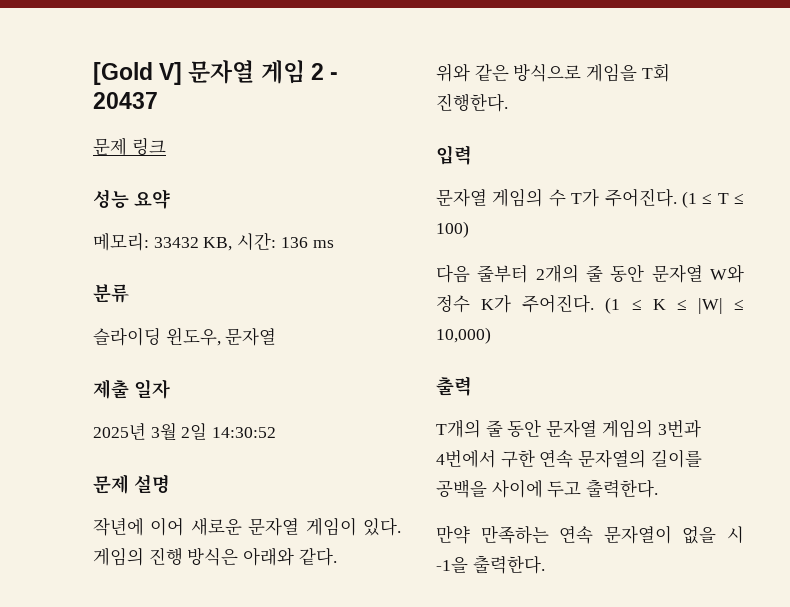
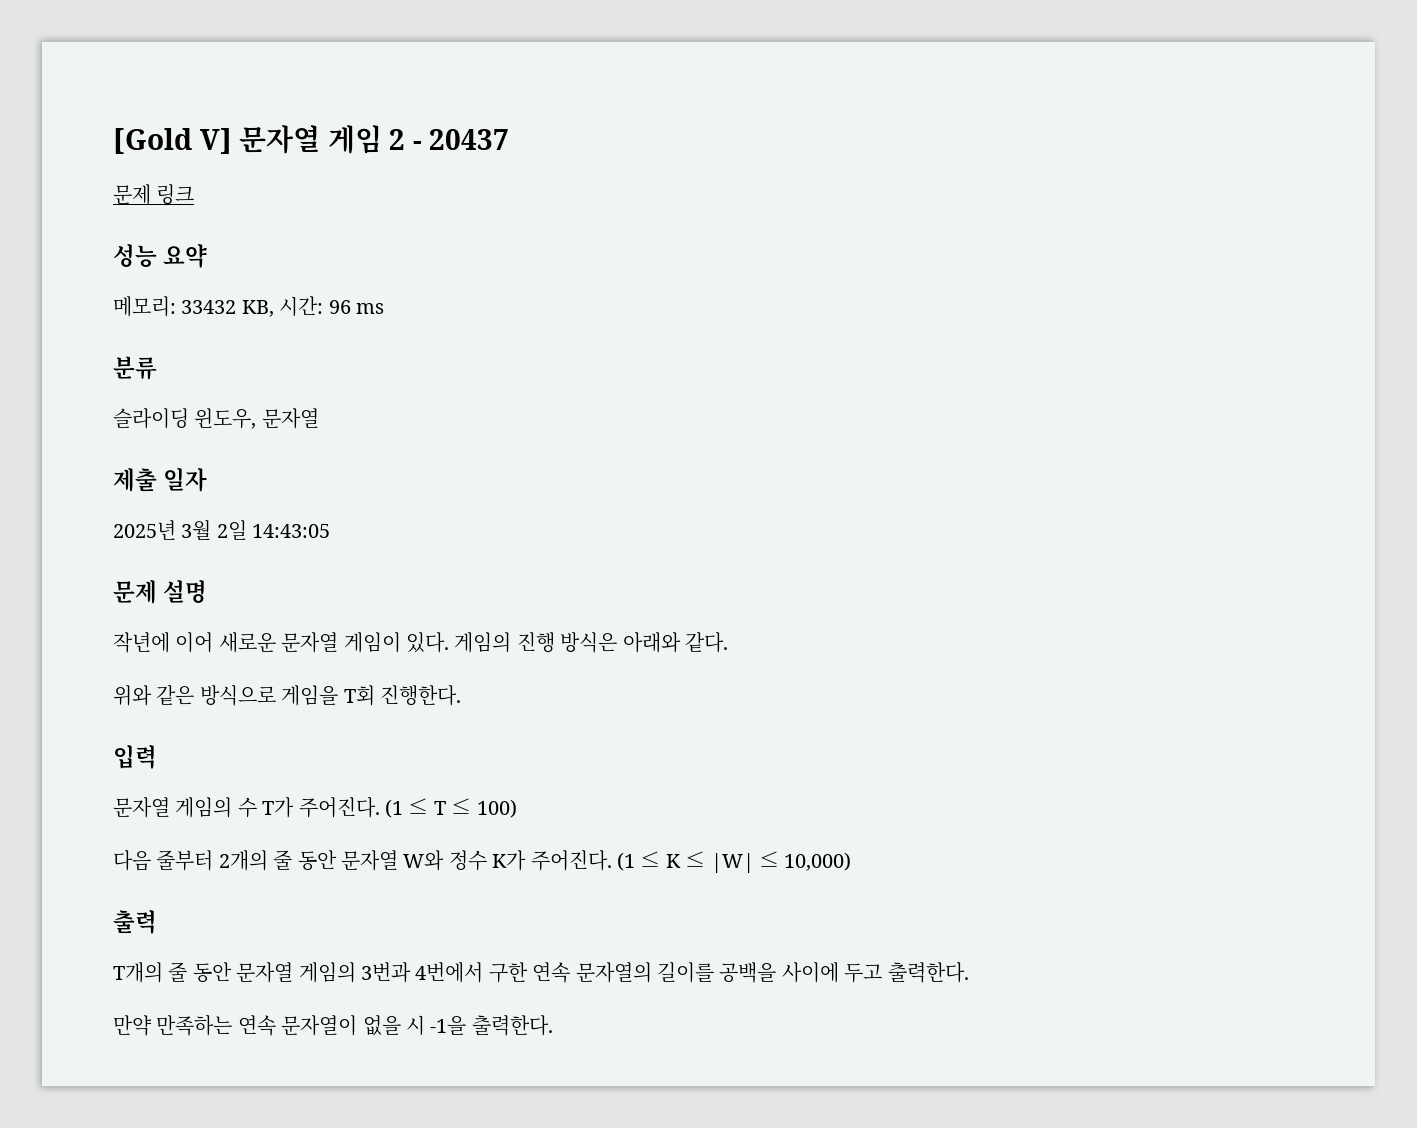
[280,237,308,248] 136 -> [328,300,351,314] 96
[212,427,277,438] 14:30:52 -> [252,524,331,538] 14:43:05

